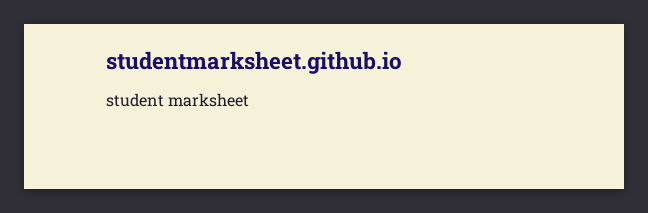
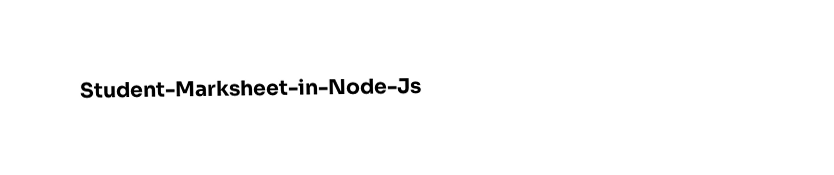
[106,51,402,74] [106,93,250,107] studentmarksheet.github.io // student marksheet -> [79,76,422,99] Student-Marksheet-in-Node-Js

